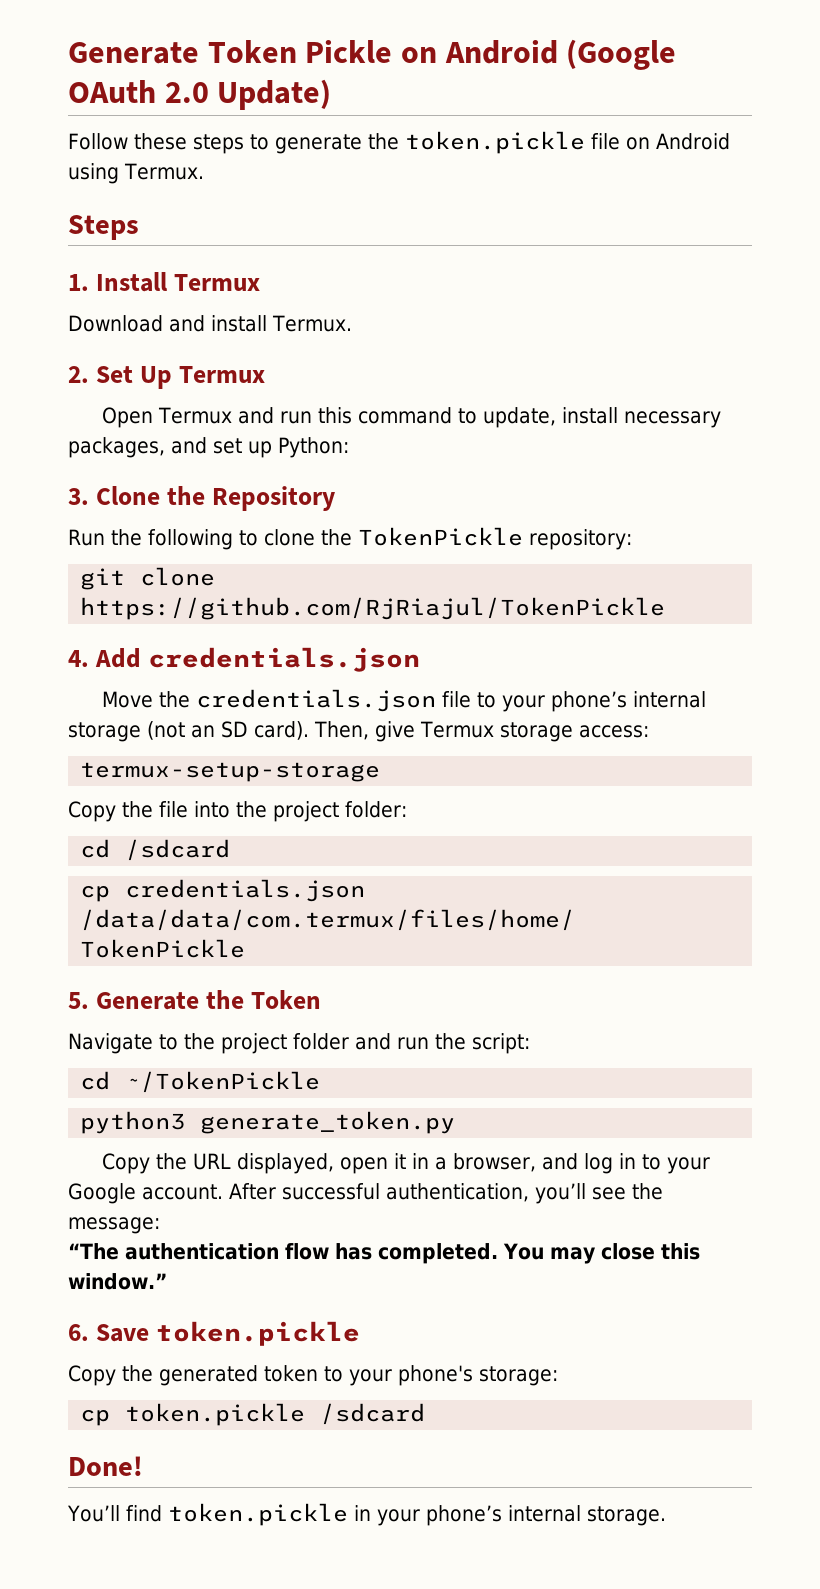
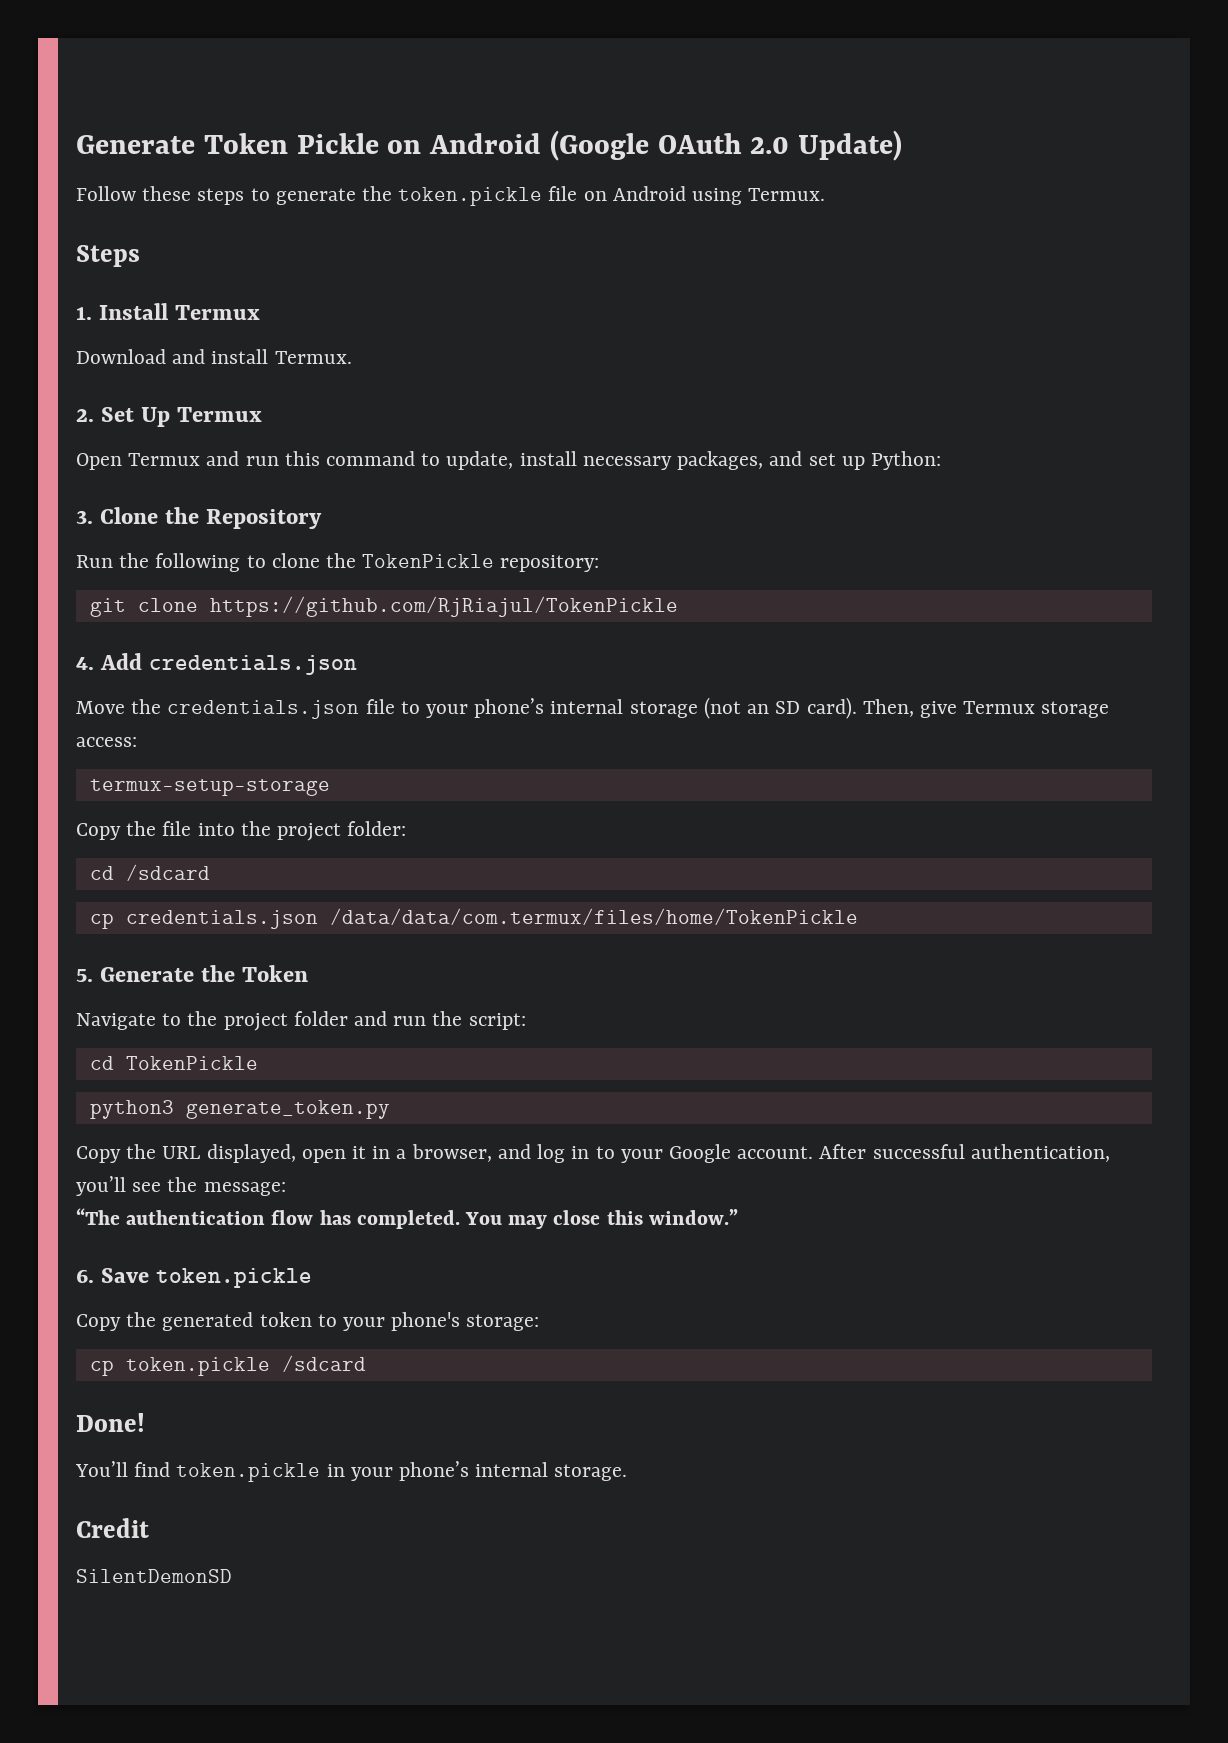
[125,1071,321,1093] ~/TokenPickle -> [125,1056,258,1070] TokenPickle
(666, 1516) none -> [76,1518,149,1538] [76,1569,232,1583] // Credit // SilentDemonSD

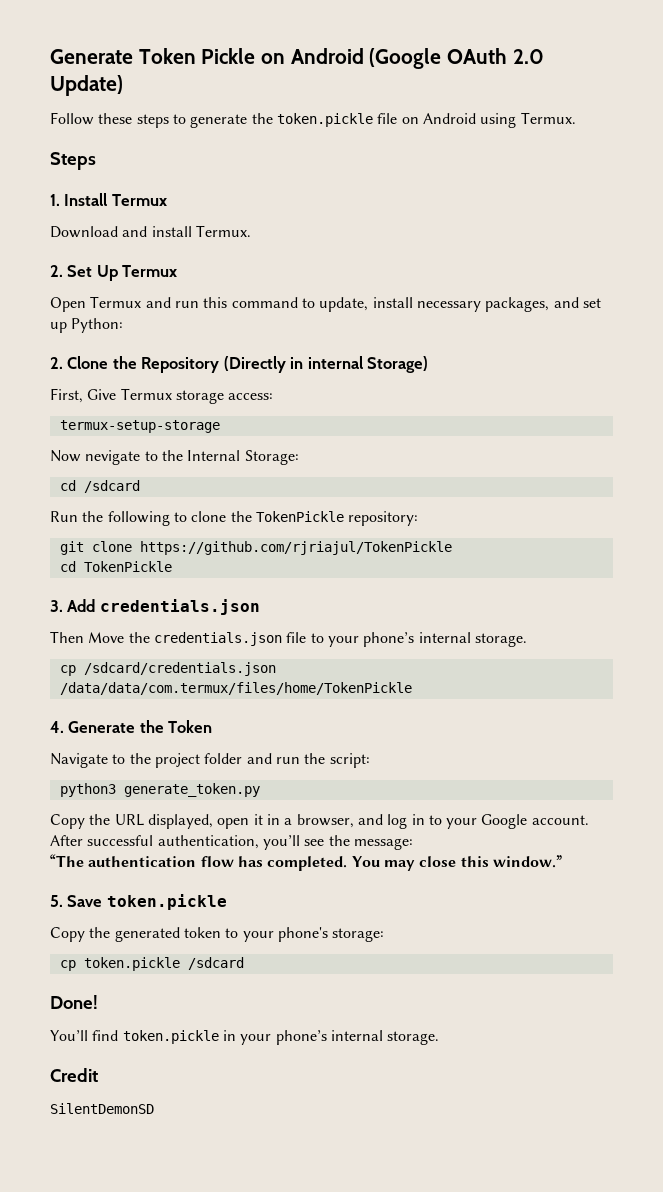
[76,510,93,524] 3. -> [50,357,63,369] 2.
(323, 519) none -> [223,356,429,373] [50,388,274,404] [59,420,220,433] [50,450,299,465] [59,480,140,493] (Directly in internal Storage) // First, Give Termux storage access: // termux-setup-storage // Now nevigate to the Internal Storage: // cd /sdcard
[209,596,678,617] [76,657,94,670] https://github.com/RjRiajul/TokenPickle // 4. -> [139,541,452,555] [59,561,172,572] [50,600,63,612] https://github.com/rjriajul/TokenPickle // cd TokenPickle // 3.
(358, 665) none -> [50,631,84,643] Then
[629,697,1110,719] [76,737,137,747] [89,779,330,796] [76,821,407,841] [89,864,210,881] [89,910,318,929] storage (not an SD card). Then, give Termux storage access: // termux-setup-storage // Copy the file into the project folder: // cd /sdcard // cp credentials.json -> [474,633,527,647] [59,662,276,676] storage. // cp /sdcard/credentials.json
[76,969,93,982] 5. -> [50,721,64,733] 4.
[89,1056,258,1070] // cd TokenPickle -> (370, 760) none
[76,1269,94,1283] 6. -> [50,895,63,907] 5.

